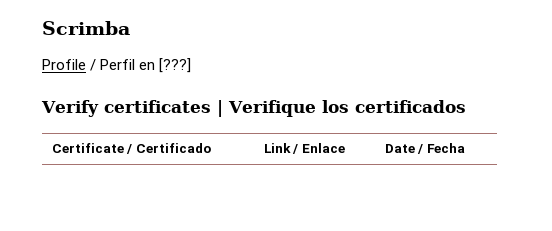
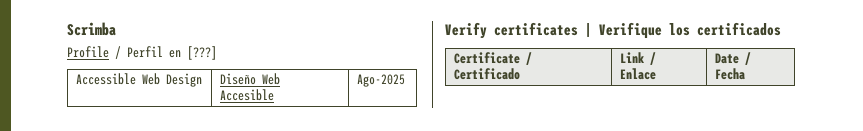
(192, 65) none -> [76,73,203,87] [220,73,281,85] [220,89,275,101] [357,74,406,87] // Accessible Web Design | Diseño Web Accesible | Ago-2025

